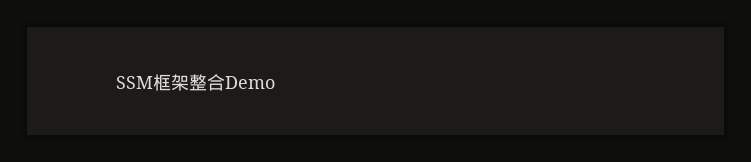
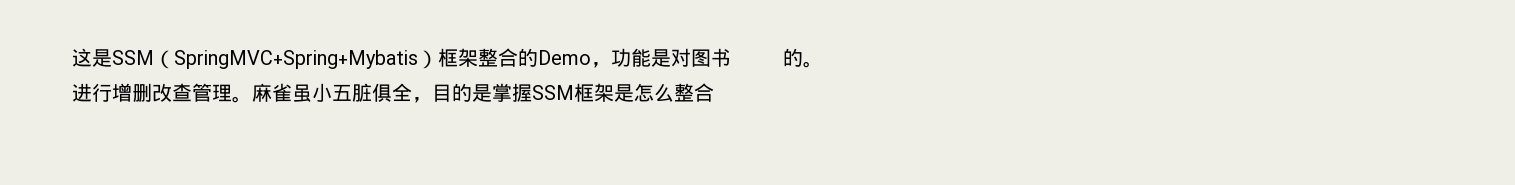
[116,74,275,91] SSM框架整合Demo -> [72,48,731,69] [72,83,714,103] [783,48,823,68] 这是SSM（SpringMVC+Spring+Mybatis）框架整合的Demo，功能是对图书进行增删改查管理。麻雀虽小五脏俱全，目的是掌握SSM框架是怎么整合的。

